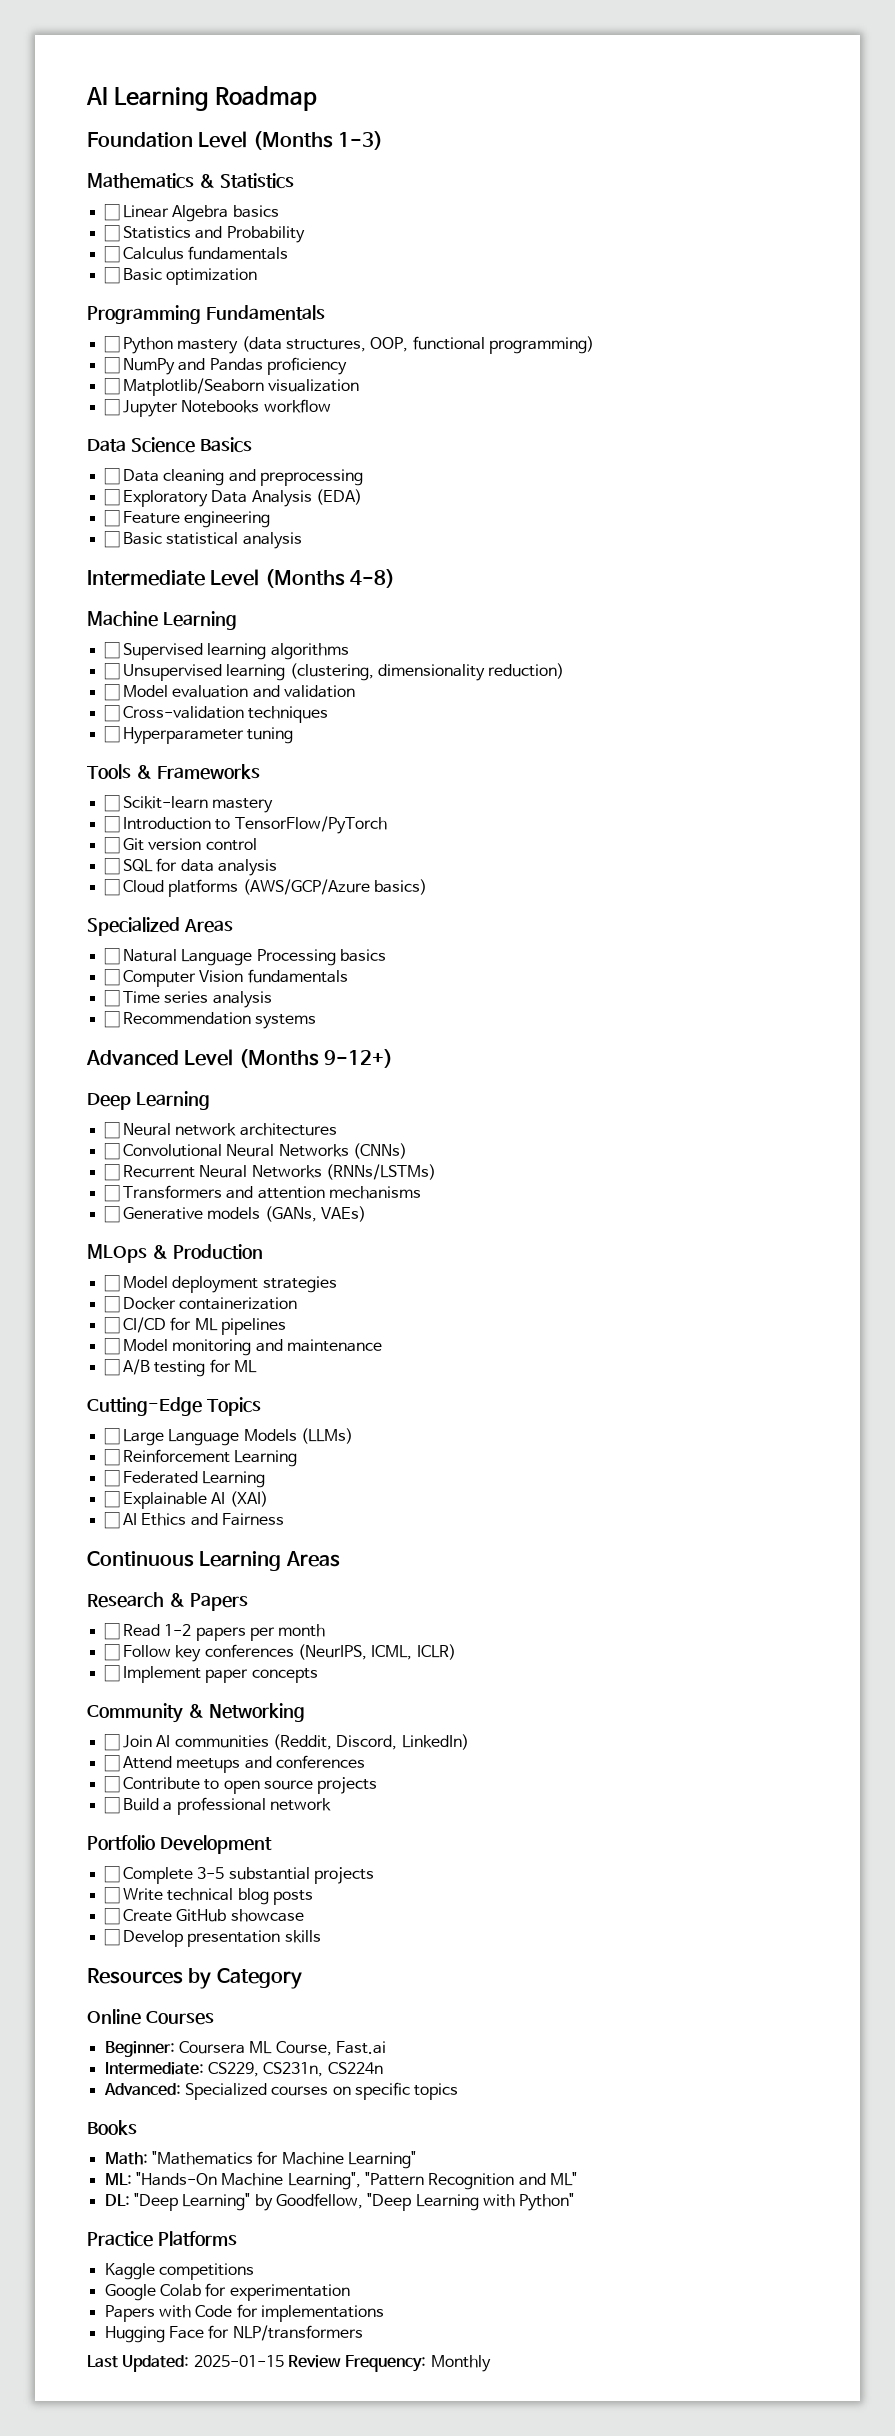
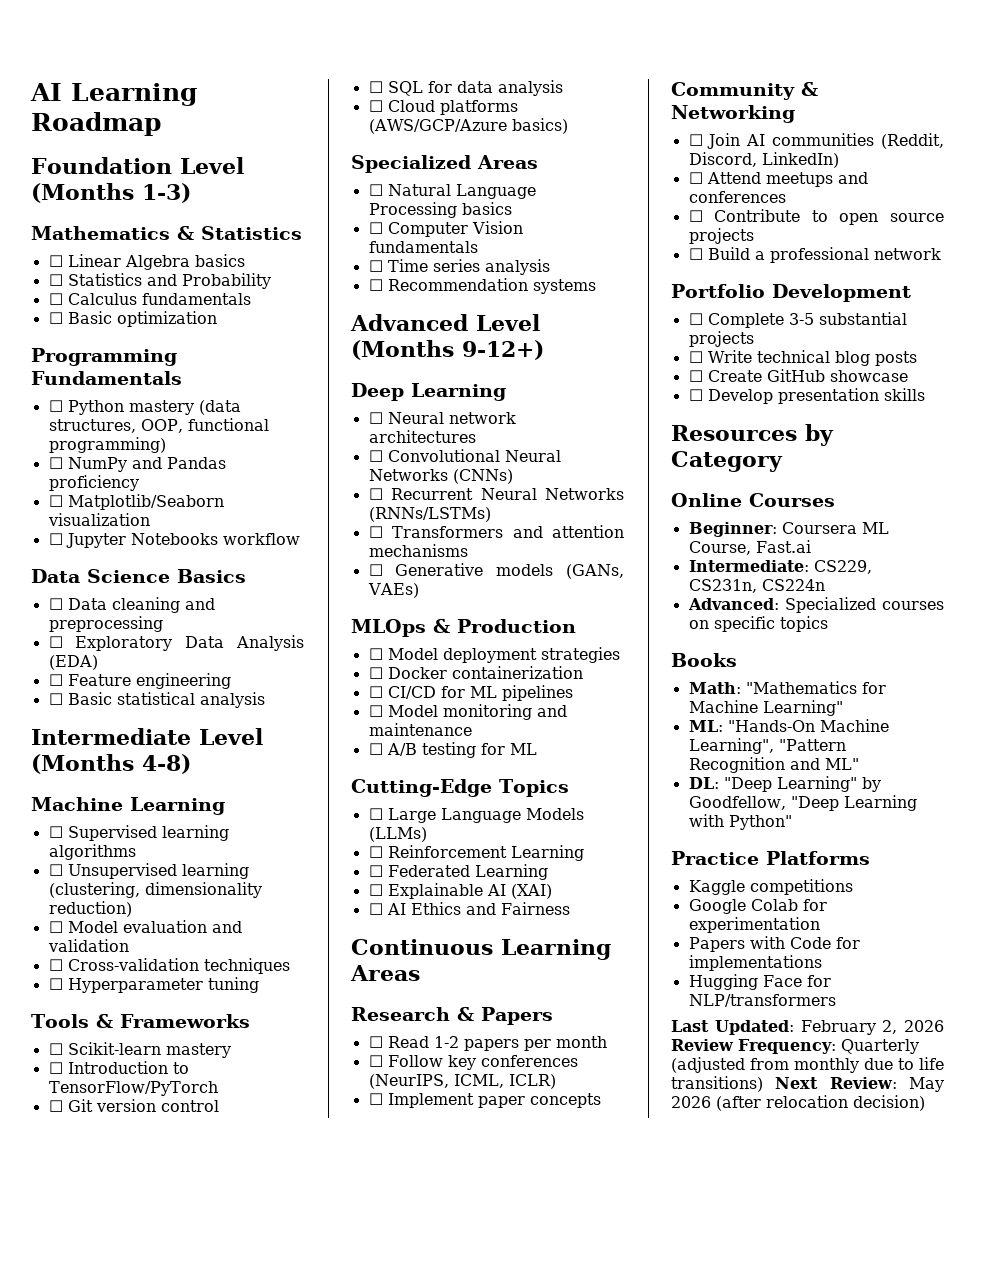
[193,2355,491,2372] 2025-01-15 Review Frequency: Monthly -> [800,1020,944,1035] [671,1039,919,1054] [671,1057,944,1073] [671,1076,944,1092] [671,1095,925,1111] February 2, 2026 Review Frequency: Quarterly (adjusted from monthly due to life transitions) Next Review: May 2026 (after relocation decision)

